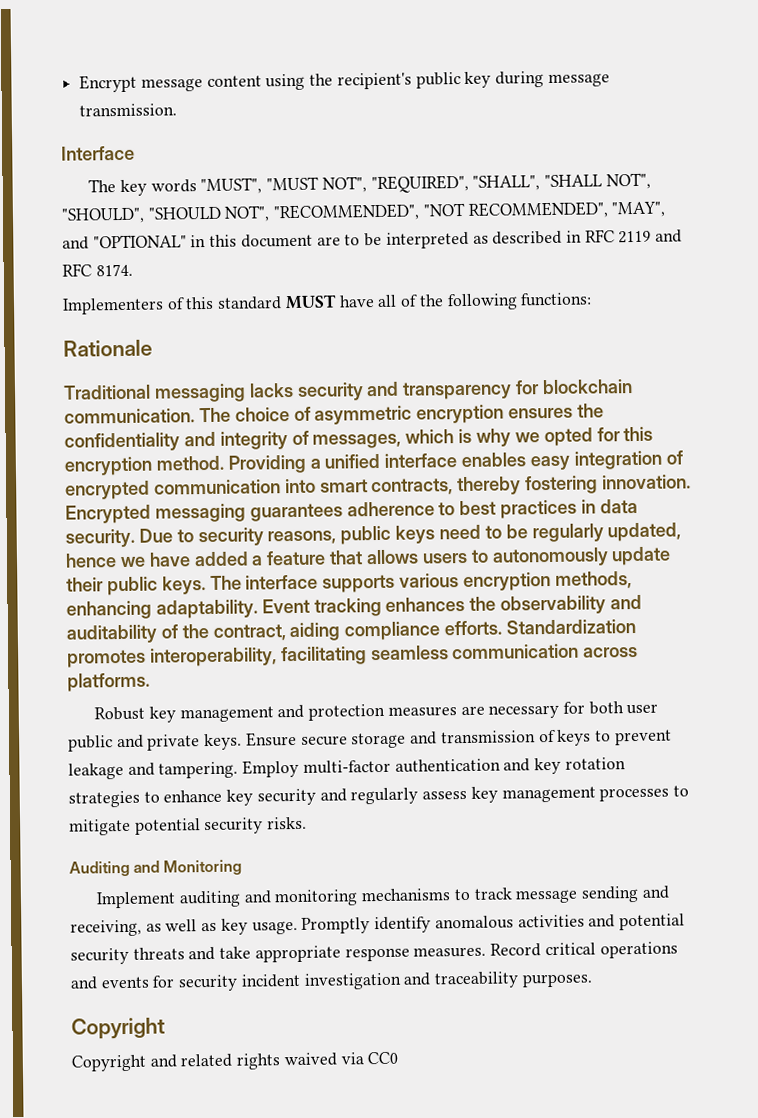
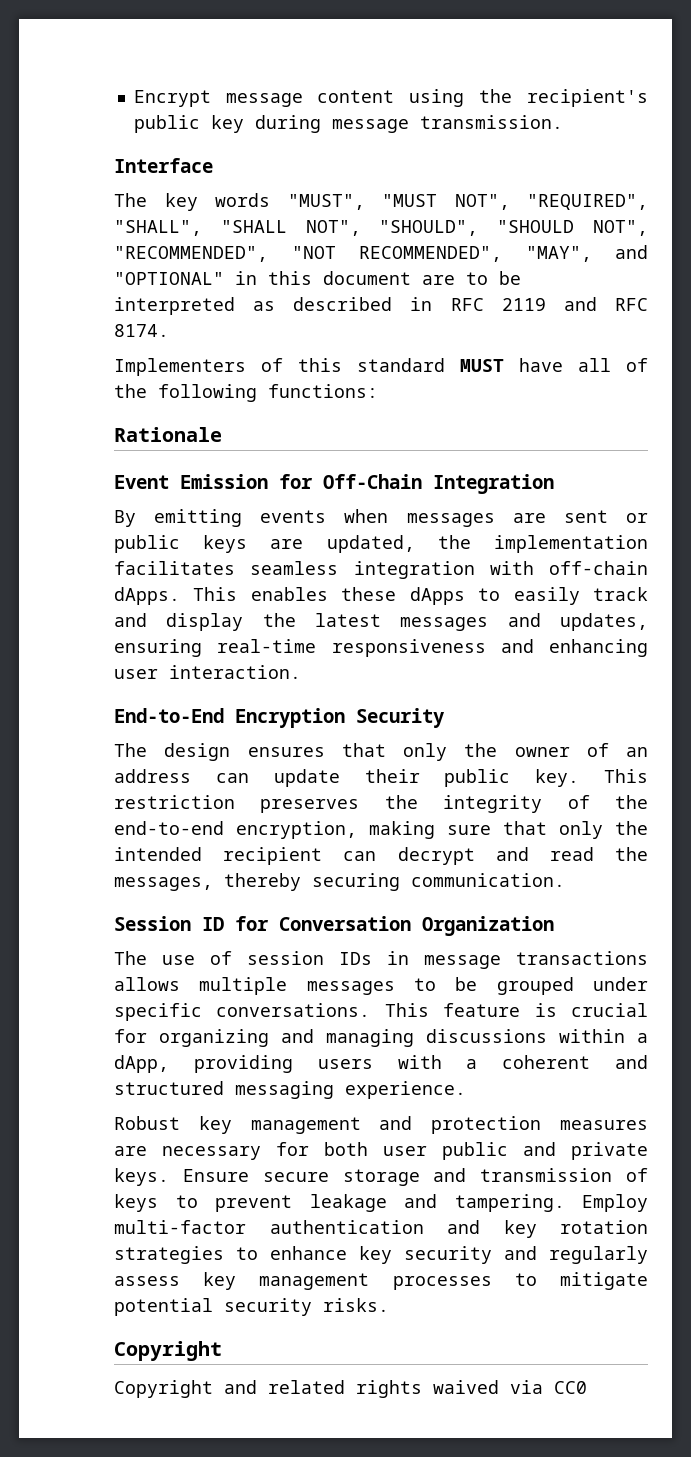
[63,379,634,403] [64,403,605,425] [64,426,654,452] [64,450,683,476] [65,474,692,500] [65,498,638,524] [65,522,682,548] [65,546,672,568] [66,571,632,596] [66,594,643,620] [66,618,637,644] [67,643,639,668] [67,672,150,692] Traditional messaging lacks security and transparency for blockchain communication. The choice of asymmetric encryption ensures the confidentiality and integrity of messages, which is why we opted for this encryption method. Providing a unified interface enables easy integration of encrypted communication into smart contracts, thereby fostering innovation. Encrypted messaging guarantees adherence to best practices in data security. Due to security reasons, public keys need to be regularly updated, hence we have added a feature that allows users to autonomously update their public keys. The interface supports various encryption methods, enhancing adaptability. Event tracking enhances the observability and auditability of the contract, aiding compliance efforts. Standardization promotes interoperability, facilitating seamless communication across platforms. -> [114,474,554,494] [114,509,649,527] [114,535,648,553] [114,561,648,579] [114,587,648,605] [114,613,648,631] [114,639,648,657] [114,665,301,679] [114,708,445,728] [114,743,648,761] [114,769,648,787] [114,795,648,813] [114,821,648,839] [114,847,648,865] [114,873,565,891] [114,916,554,936] [114,951,648,969] [114,977,648,995] [114,1003,648,1021] [114,1029,648,1047] [114,1055,648,1073] [114,1081,466,1099] Event Emission for Off-Chain Integration // By emitting events when messages are sent or public keys are updated, the implementation facilitates seamless integration with off-chain dApps. This enables these dApps to easily track and display the latest messages and updates, ensuring real-time responsiveness and enhancing user interaction. // End-to-End Encryption Security // The design ensures that only the owner of an address can update their public key. This restriction preserves the integrity of the end-to-end encryption, making sure that only the intended recipient can decrypt and read the messages, thereby securing communication. // Session ID for Conversation Organization // The use of session IDs in message transactions allows multiple messages to be grouped under specific conversations. This feature is crucial for organizing and managing discussions within a dApp, providing users with a coherent and structured messaging experience.
[69,859,243,877] [96,885,669,909] [70,913,685,937] [70,941,678,965] [70,971,593,992] // Auditing and Monitoring // Implement auditing and monitoring mechanisms to track message sending and receiving, as well as key usage. Promptly identify anomalous activities and potential security threats and take appropriate response measures. Record critical operations and events for security incident investigation and traceability purposes. -> (389, 1305) none

